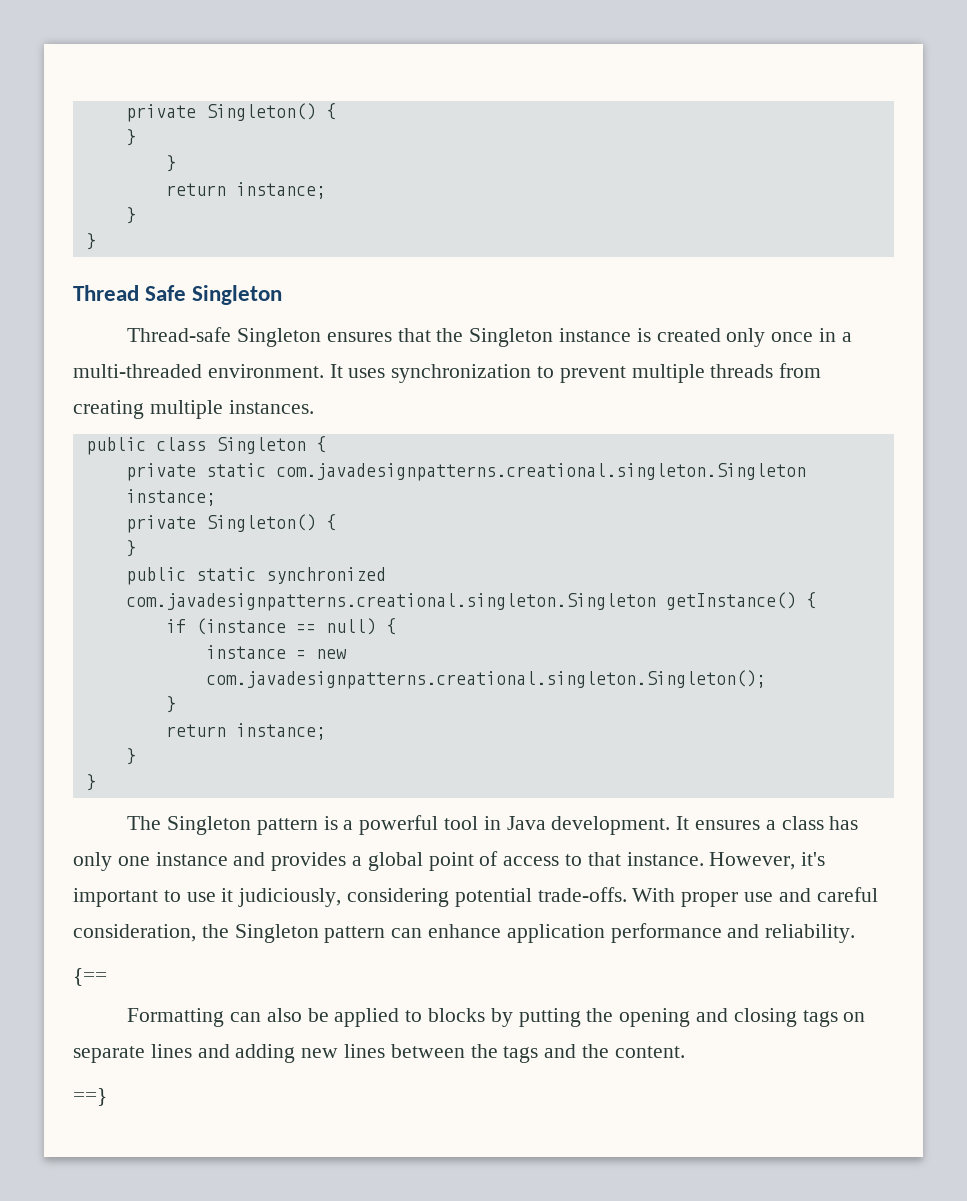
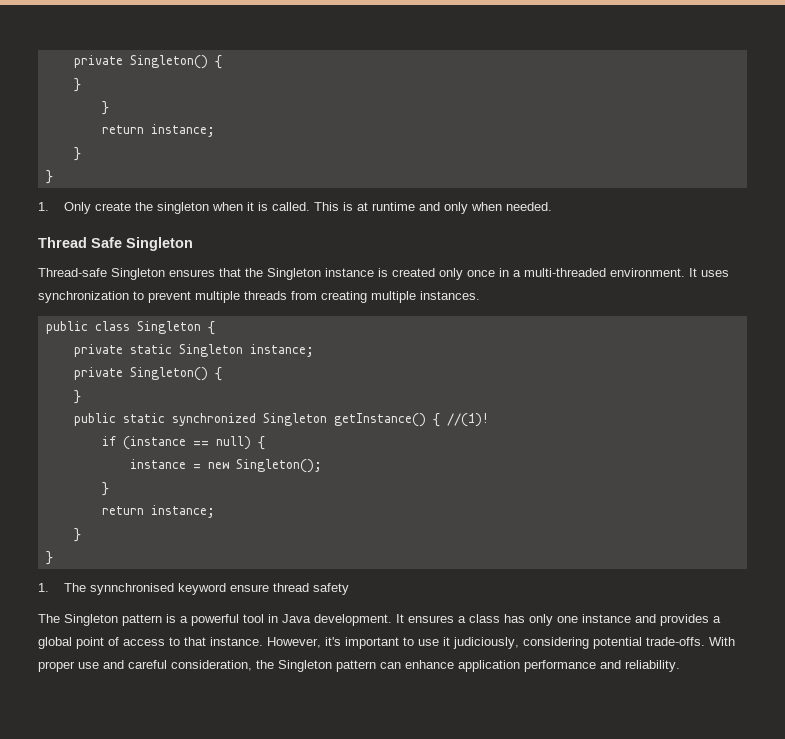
(96, 241) none -> [38,202,552,214] // 1. Only create the singleton when it is called. This is at runtime and only when needed.
[275,463,806,481] com.javadesignpatterns.creational.singleton.Singleton -> [178,344,243,357] Singleton
[125,593,656,611] com.javadesignpatterns.creational.singleton.Singleton -> [262,413,327,426] Singleton
(816, 600) none -> [446,413,489,427] //(1)!
[205,670,766,689] [165,696,176,713] [165,723,326,740] [125,748,136,765] [85,774,96,791] com.javadesignpatterns.creational.singleton.Singleton(); // } // return instance; // } // } -> [235,459,322,473] [101,482,109,496] [101,505,215,518] [73,528,81,542] [45,551,53,565] [38,583,349,595] Singleton(); // } // return instance; // } // } // 1. The synnchronised keyword ensure thread safety
[73,968,107,986] [127,1008,866,1027] [73,1044,685,1063] [73,1088,107,1106] // {== // Formatting can also be applied to blocks by putting the opening and closing tags on separate lines and adding new lines between the tags and the content. // ==} -> (680, 666) none

